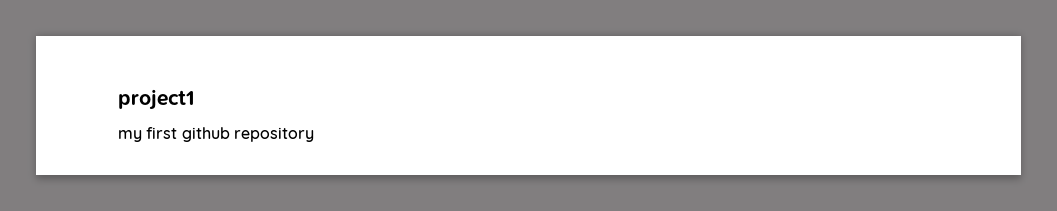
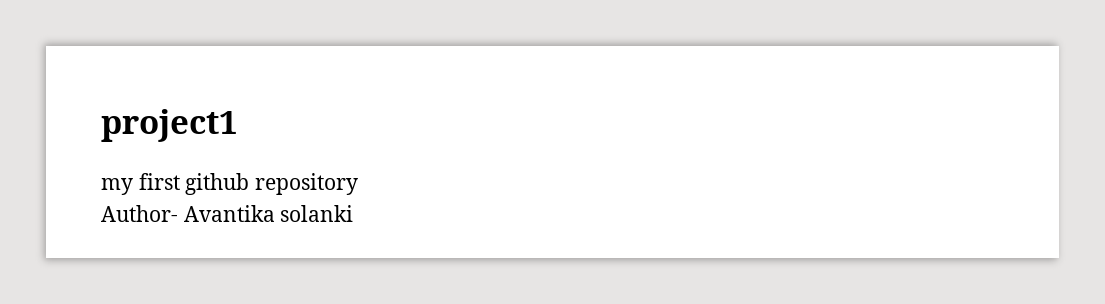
(314, 134) none -> [101,205,354,222] // Author- Avantika solanki

